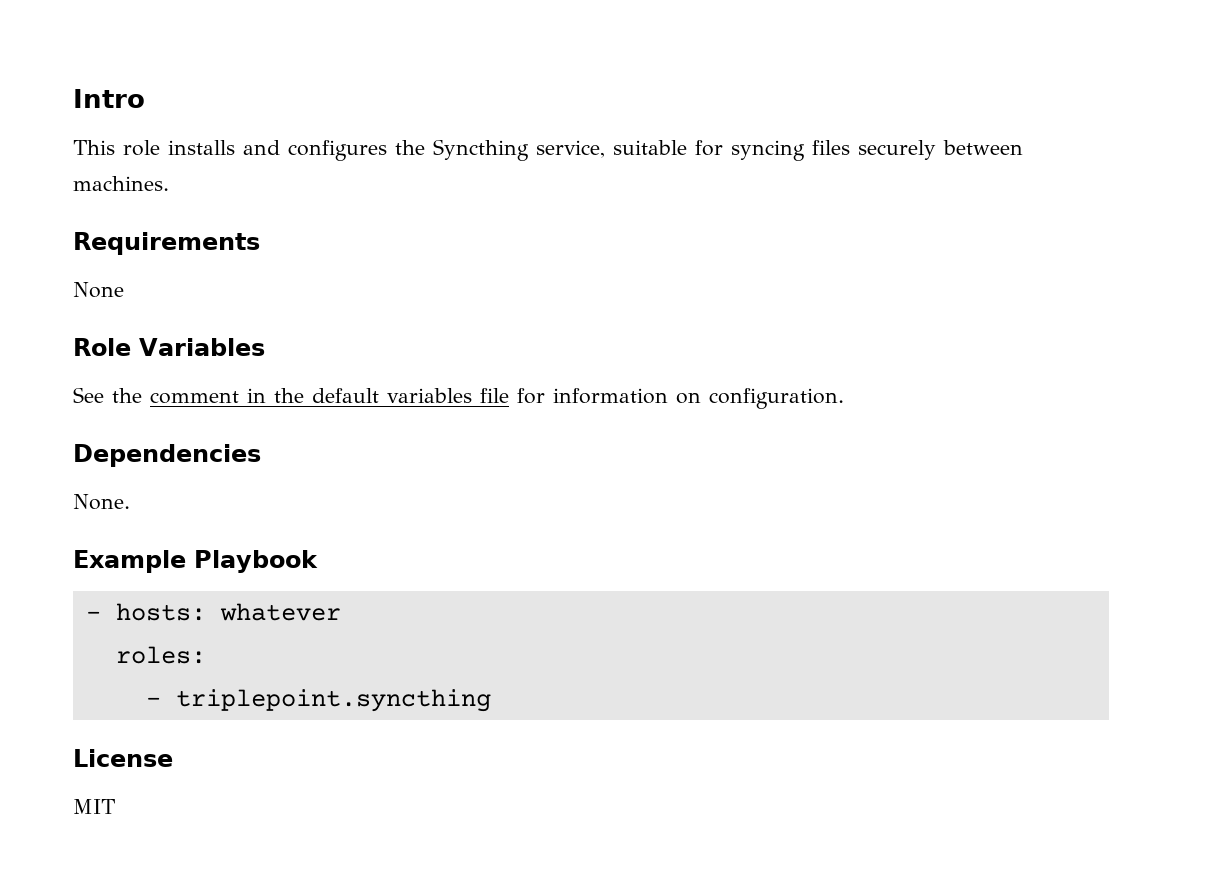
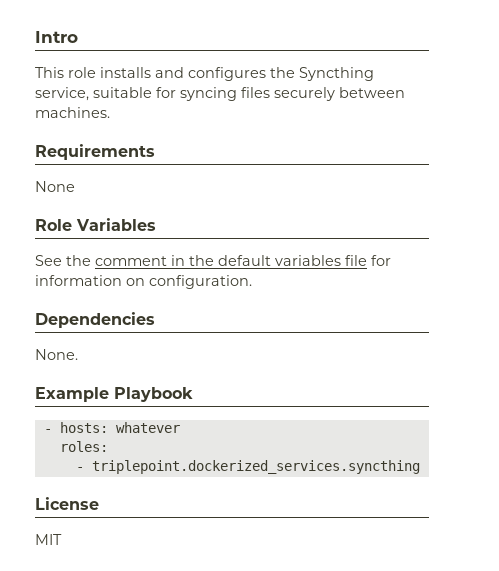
[175,689,491,712] triplepoint.syncthing -> [91,460,420,474] triplepoint.dockerized_services.syncthing

